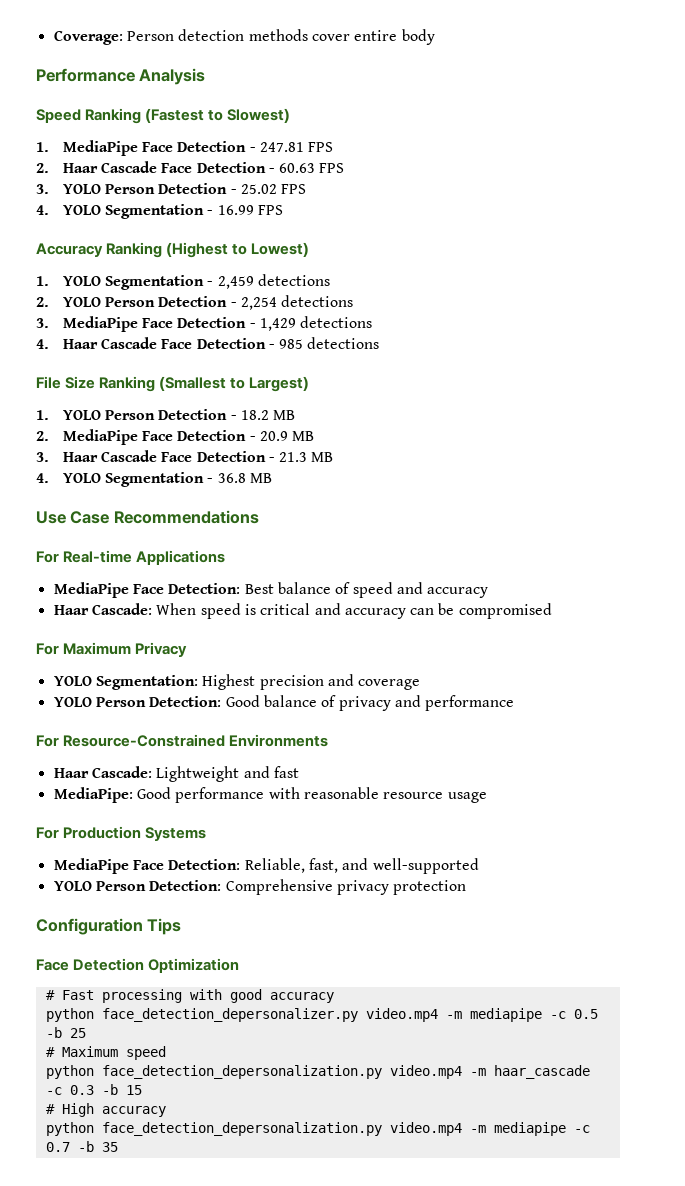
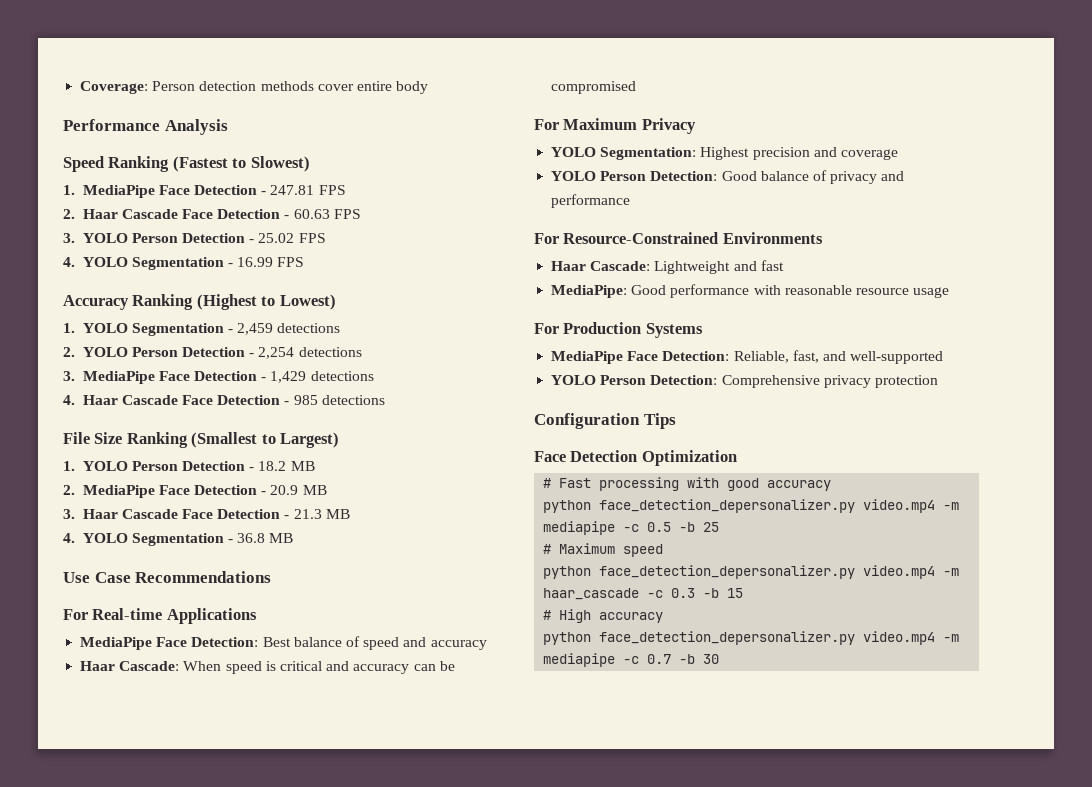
[101,1065,382,1079] face_detection_depersonalization.py -> [599,565,856,579] face_detection_depersonalizer.py
[101,1122,382,1136] face_detection_depersonalization.py -> [599,631,856,645] face_detection_depersonalizer.py
[101,1142,118,1152] 35 -> [703,654,720,664] 30

